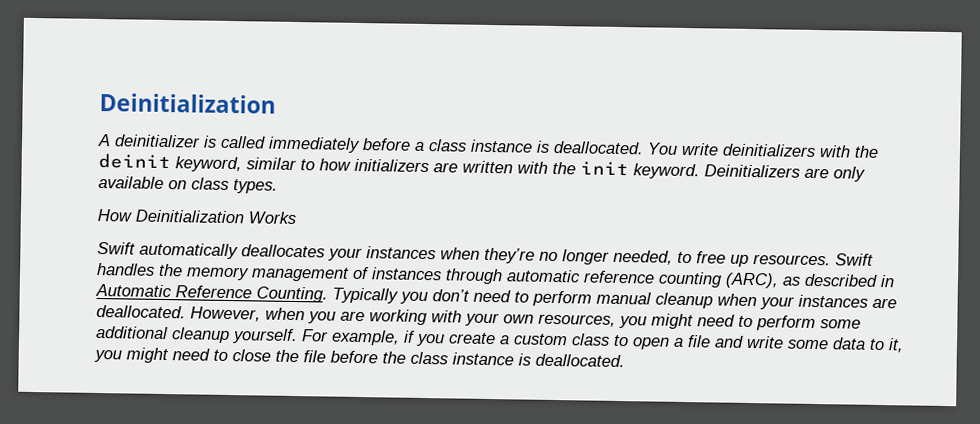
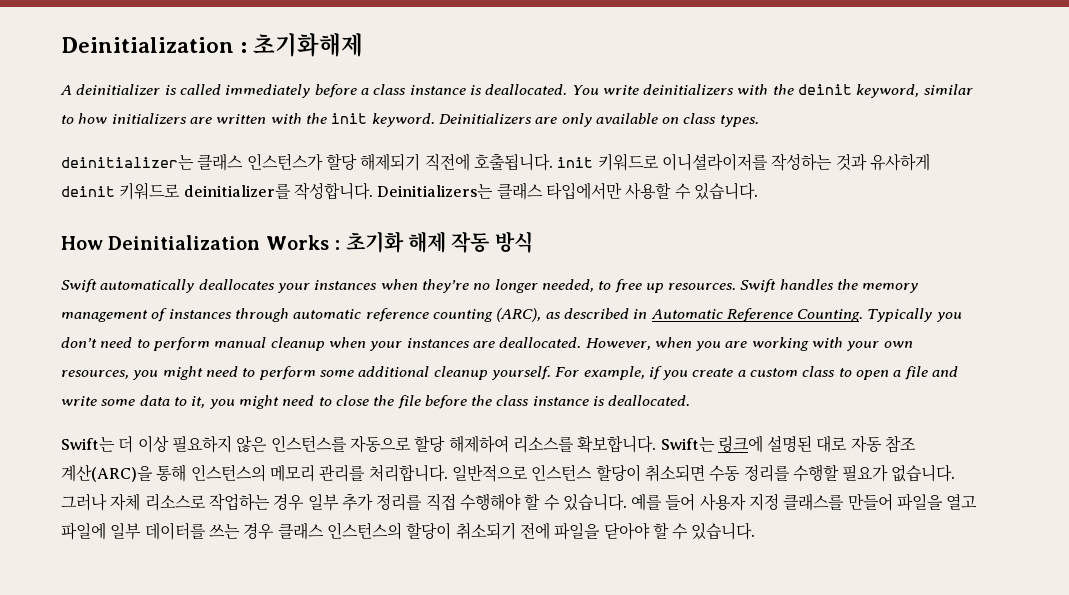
[99,92,276,114] Deinitialization -> [61,33,364,57] Deinitialization : 초기화해제
[97,208,296,225] How Deinitialization Works -> [61,153,930,171] [61,182,758,200] [61,231,533,253] deinitializer는 클래스 인스턴스가 할당 해제되기 직전에 호출됩니다. init 키워드로 이니셜라이저를 작성하는 것과 유사하게 deinit 키워드로 deinitializer를 작성합니다. Deinitializers는 클래스 타입에서만 사용할 수 있습니다. // How Deinitialization Works : 초기화 해제 작동 방식
(625, 360) none -> [61,435,917,453] [61,464,956,482] [61,493,978,511] [61,522,756,540] // Swift는 더 이상 필요하지 않은 인스턴스를 자동으로 할당 해제하여 리소스를 확보합니다. Swift는 링크에 설명된 대로 자동 참조 계산(ARC)을 통해 인스턴스의 메모리 관리를 처리합니다. 일반적으로 인스턴스 할당이 취소되면 수동 정리를 수행할 필요가 없습니다. 그러나 자체 리소스로 작업하는 경우 일부 추가 정리를 직접 수행해야 할 수 있습니다. 예를 들어 사용자 지정 클래스를 만들어 파일을 열고 파일에 일부 데이터를 쓰는 경우 클래스 인스턴스의 할당이 취소되기 전에 파일을 닫아야 할 수 있습니다.

